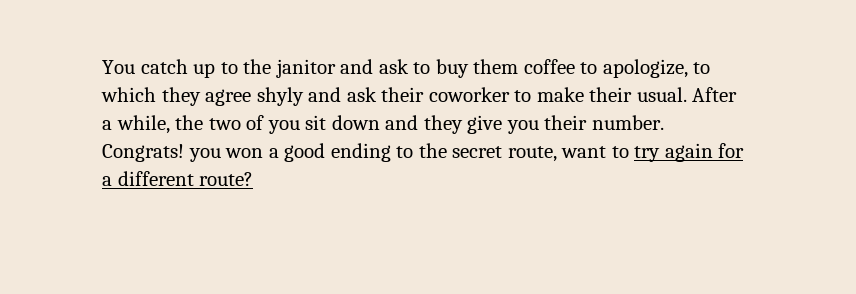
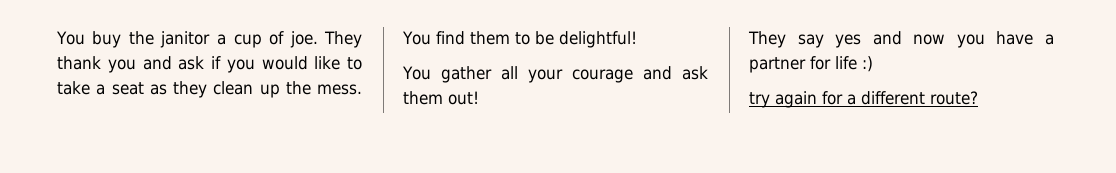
[102,59,711,78] [101,87,738,106] [102,115,664,134] [102,143,629,162] You catch up to the janitor and ask to buy them coffee to apologize, to which they agree shyly and ask their coworker to make their usual. After a while, the two of you sit down and they give you their number. Congrats! you won a good ending to the secret route, want to -> [56,31,362,48] [57,56,362,73] [57,81,362,98] [402,31,637,48] [402,66,708,83] [403,91,479,105] [748,31,1054,48] [749,56,873,73] You buy the janitor a cup of joe. They thank you and ask if you would like to take a seat as they clean up the mess. You find them to be delightful! // You gather all your courage and ask them out! // They say yes and now you have a partner for life :) //

